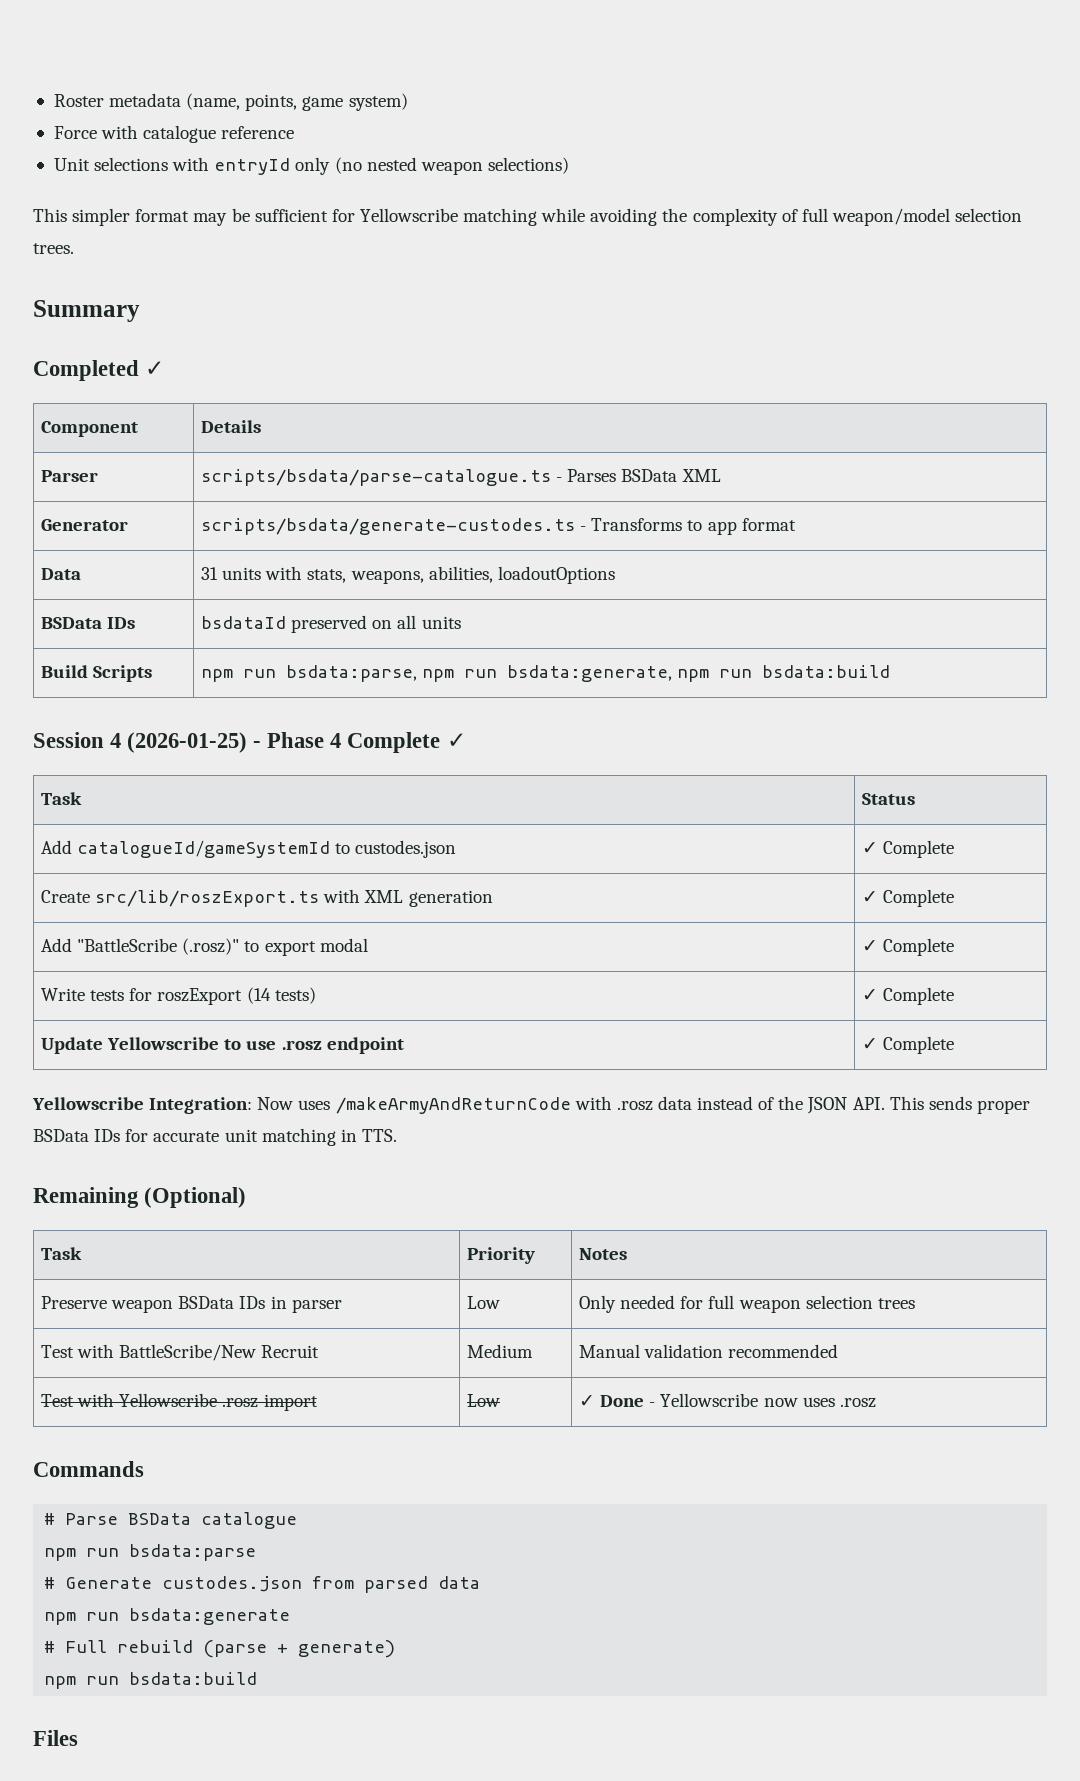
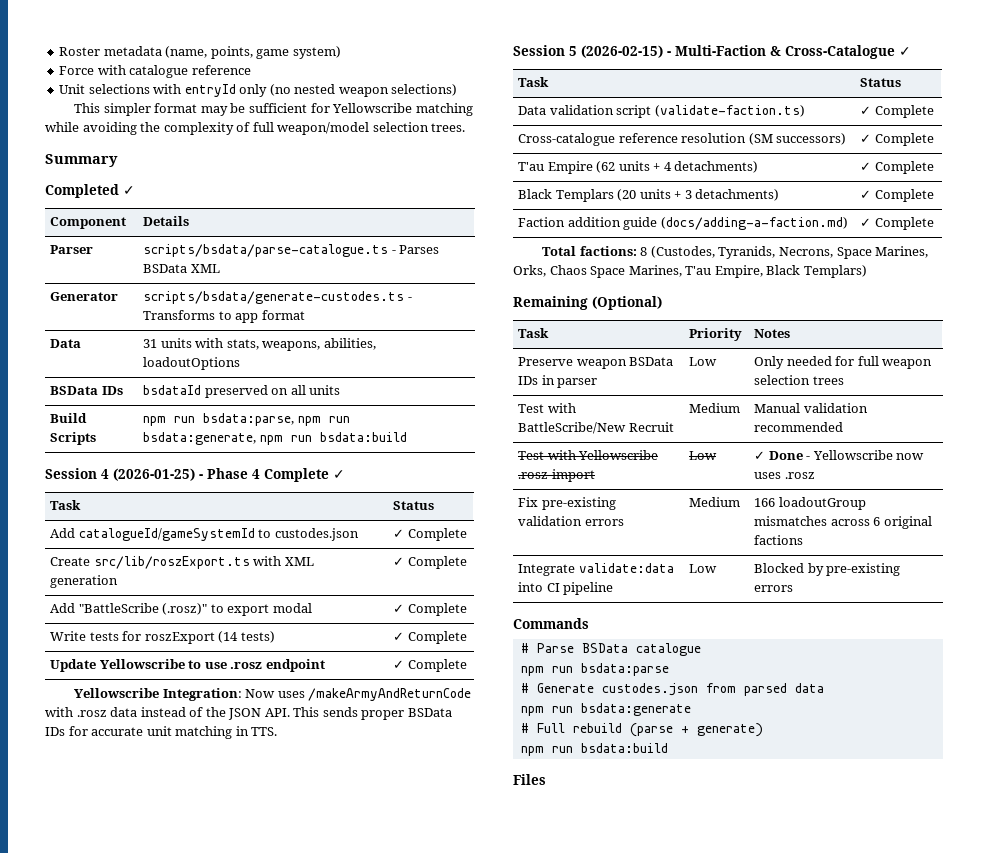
(397, 1135) none -> [513,45,911,59] [518,77,550,87] [860,78,902,87] [518,105,805,118] [860,105,934,118] [518,133,847,146] [860,133,934,146] [518,161,759,174] [860,161,934,174] [518,189,780,202] [860,189,934,202] [518,217,848,230] [860,217,934,230] [542,246,929,259] [513,265,867,278] // Session 5 (2026-02-15) - Multi-Faction & Cross-Catalogue ✓ // Task | Status // Data validation script (validate-faction.ts) | ✓ Complete // Cross-catalogue reference resolution (SM successors) | ✓ Complete // T'au Empire (62 units + 4 detachments) | ✓ Complete // Black Templars (20 units + 3 detachments) | ✓ Complete // Faction addition guide (docs/adding-a-faction.md) | ✓ Complete // Total factions: 8 (Custodes, Tyranids, Necrons, Space Marines, Orks, Chaos Space Marines, T'au Empire, Black Templars)
(876, 1403) none -> [518,497,616,510] [518,516,624,526] [689,497,741,507] [754,497,866,510] [754,516,932,529] [754,535,804,545] [518,563,674,576] [518,582,614,595] [689,564,718,573] [754,563,901,576] [754,585,794,592] // Fix pre-existing validation errors | Medium | 166 loadoutGroup mismatches across 6 original factions // Integrate validate:data into CI pipeline | Low | Blocked by pre-existing errors

